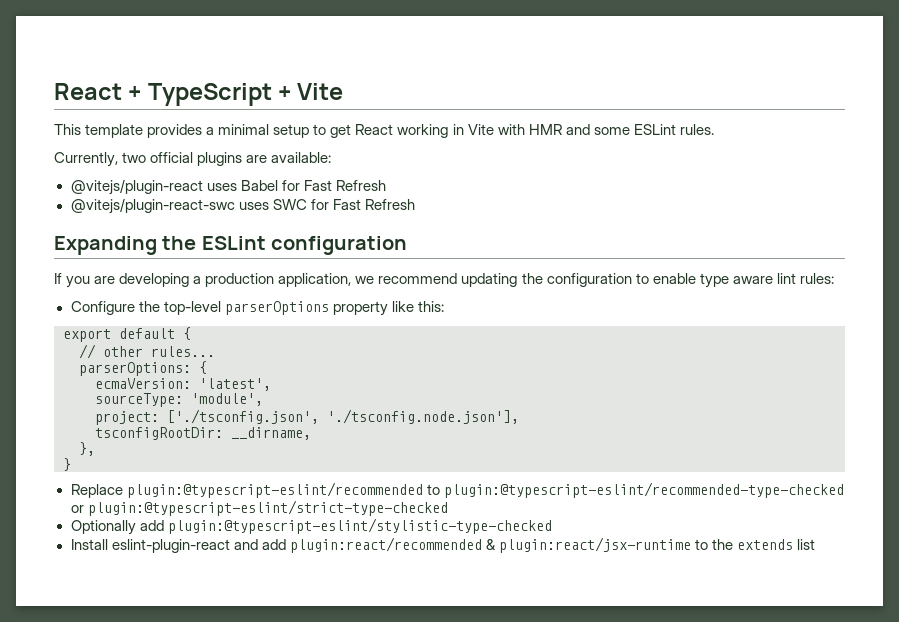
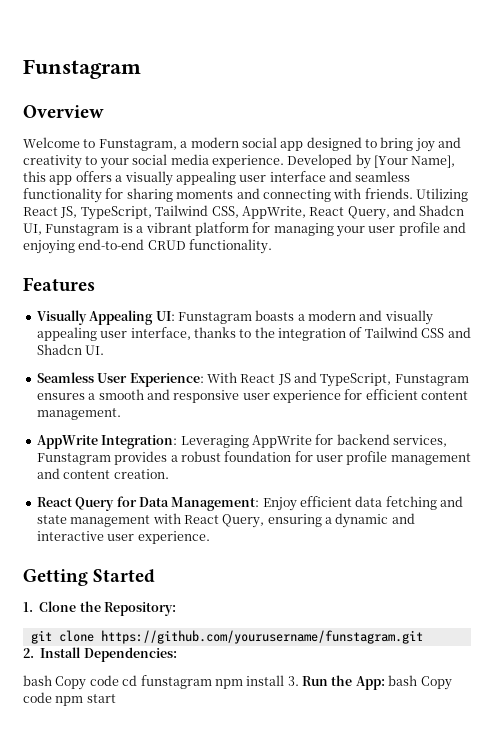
[54,83,344,106] [54,124,714,138] [54,152,332,167] [70,179,386,195] [70,198,415,214] [54,236,408,255] [54,273,834,288] [70,301,444,316] [63,327,191,342] [79,344,215,359] [79,361,207,376] [95,378,271,391] [95,393,263,407] [95,409,519,425] [95,427,311,440] [79,442,95,456] [63,458,71,471] [70,482,844,498] [70,500,448,516] [70,518,552,535] [70,537,815,553] React + TypeScript + Vite // This template provides a minimal setup to get React working in Vite with HMR and some ESLint rules. // Currently, two official plugins are available: // @vitejs/plugin-react uses Babel for Fast Refresh // @vitejs/plugin-react-swc uses SWC for Fast Refresh // Expanding the ESLint configuration // If you are developing a production application, we recommend updating the configuration to enable type aware lint rules: // Configure the top-level parserOptions property like this: // export default { // // other rules... // parserOptions: { // ecmaVersion: 'latest', // sourceType: 'module', // project: ['./tsconfig.json', './tsconfig.node.json'], // tsconfigRootDir: __dirname, // }, // } // Replace plugin:@typescript-eslint/recommended to plugin:@typescript-eslint/recommended-type-checked or plugin:@typescript-eslint/strict-type-checked // Optionally add plugin:@typescript-eslint/stylistic-type-checked // Install eslint-plugin-react and add plugin:react/recommended & plugin:react/jsx-runtime to the extends list -> [23,59,141,79] [23,105,104,118] [23,137,462,152] [23,154,456,169] [23,171,411,186] [23,188,468,203] [23,205,465,220] [23,222,467,237] [23,239,273,254] [23,277,95,292] [36,310,433,325] [36,327,471,341] [36,344,105,355] [36,372,469,387] [36,389,469,403] [36,408,121,420] [36,434,447,449] [36,451,471,465] [36,468,169,479] [36,496,464,511] [36,513,415,528] [36,531,210,544] [23,569,156,586] [23,601,176,616] [30,630,423,644] [23,647,177,662] [23,675,452,690] [23,692,116,706] Funstagram // Overview // Welcome to Funstagram, a modern social app designed to bring joy and creativity to your social media experience. Developed by [Your Name], this app offers a visually appealing user interface and seamless functionality for sharing moments and connecting with friends. Utilizing React JS, TypeScript, Tailwind CSS, AppWrite, React Query, and Shadcn UI, Funstagram is a vibrant platform for managing your user profile and enjoying end-to-end CRUD functionality. // Features // Visually Appealing UI: Funstagram boasts a modern and visually appealing user interface, thanks to the integration of Tailwind CSS and Shadcn UI. // Seamless User Experience: With React JS and TypeScript, Funstagram ensures a smooth and responsive user experience for efficient content management. // AppWrite Integration: Leveraging AppWrite for backend services, Funstagram provides a robust foundation for user profile management and content creation. // React Query for Data Management: Enjoy efficient data fetching and state management with React Query, ensuring a dynamic and interactive user experience. // Getting Started // 1. Clone the Repository: // git clone https://github.com/yourusername/funstagram.git // 2. Install Dependencies: // bash Copy code cd funstagram npm install 3. Run the App: bash Copy code npm start

